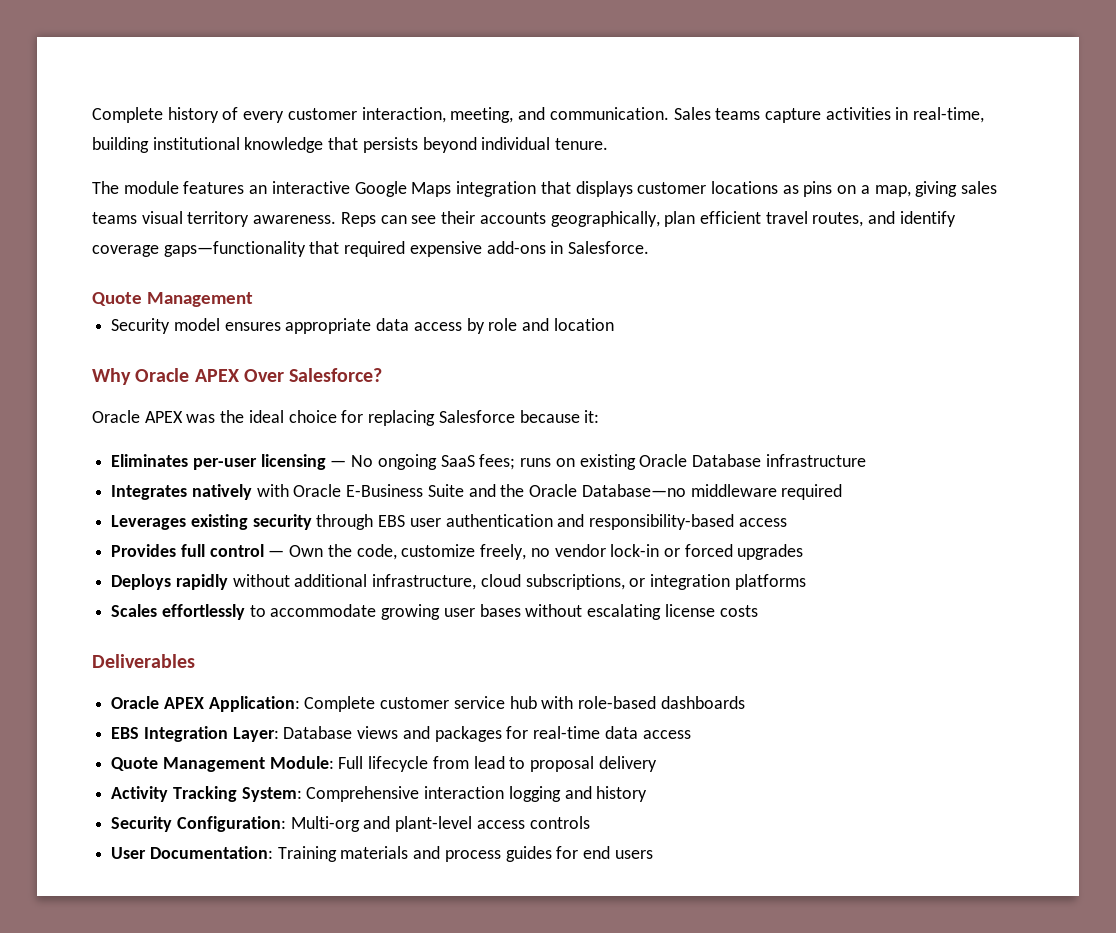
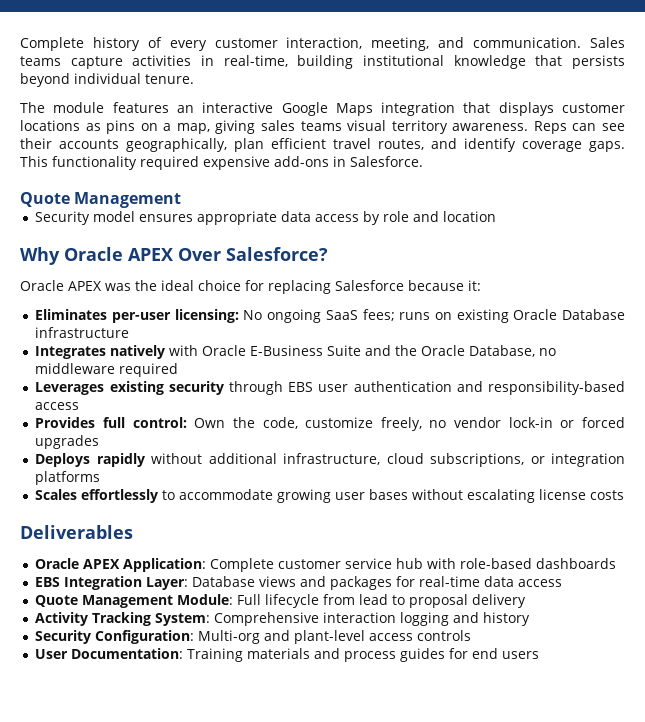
[163,241,340,257] gaps—functionality that -> [589,141,625,152] [20,156,137,170] gaps. This functionality
[260,454,347,470] licensing — -> [174,309,239,323] licensing:
[581,484,686,497] Database—no -> [469,345,557,357] Database, no
[209,544,285,557] control — -> [132,417,187,428] control:

